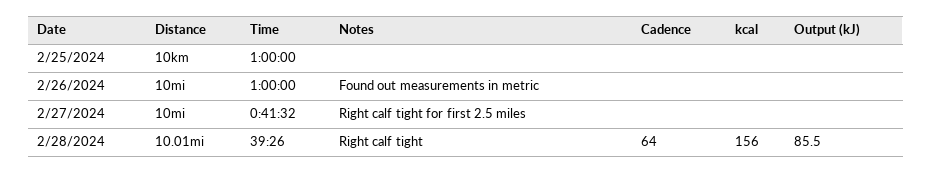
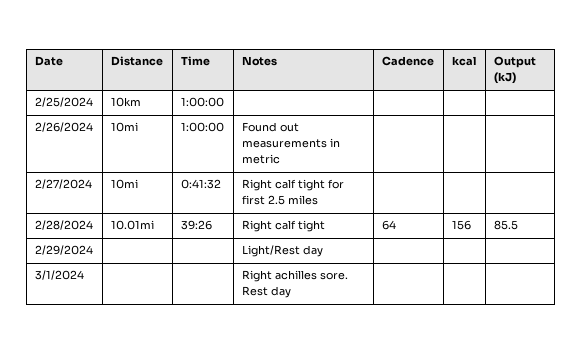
(822, 141) none -> [34,245,93,255] [241,245,323,257] [34,270,84,280] [241,270,348,282] [241,286,291,298] // 2/29/2024 | | | Light/Rest day | | | // 3/1/2024 | | | Right achilles sore. Rest day | | |

